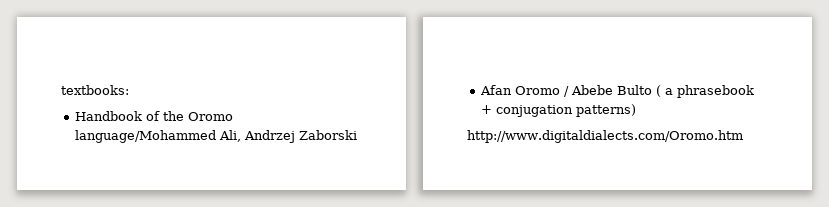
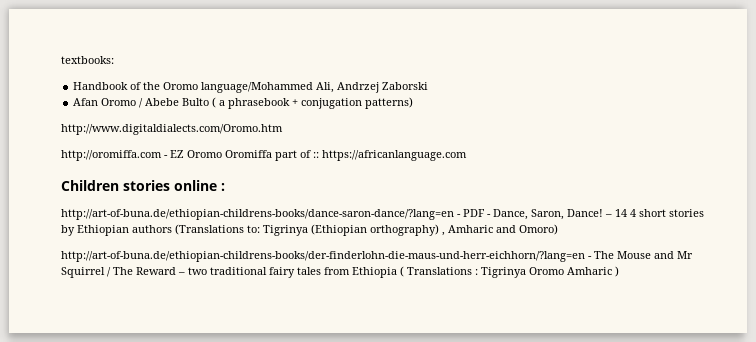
(743, 136) none -> [61,150,467,161] [61,180,225,191] [61,209,704,220] [61,224,558,236] [61,251,693,262] [61,266,619,278] // http://oromiffa.com - EZ Oromo Oromiffa part of :: https://africanlanguage.com // Children stories online : // http://art-of-buna.de/ethiopian-childrens-books/dance-saron-dance/?lang=en - PDF - Dance, Saron, Dance! – 14 4 short stories by Ethiopian authors (Translations to: Tigrinya (Ethiopian orthography) , Amharic and Omoro) // http://art-of-buna.de/ethiopian-childrens-books/der-finderlohn-die-maus-und-herr-eichhorn/?lang=en - The Mouse and Mr Squirrel / The Reward – two traditional fairy tales from Ethiopia ( Translations : Tigrinya Oromo Amharic )

